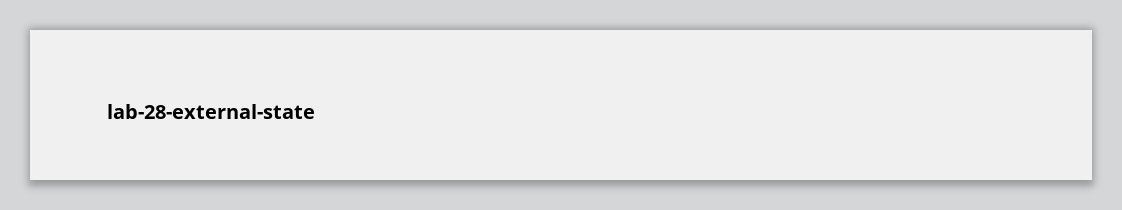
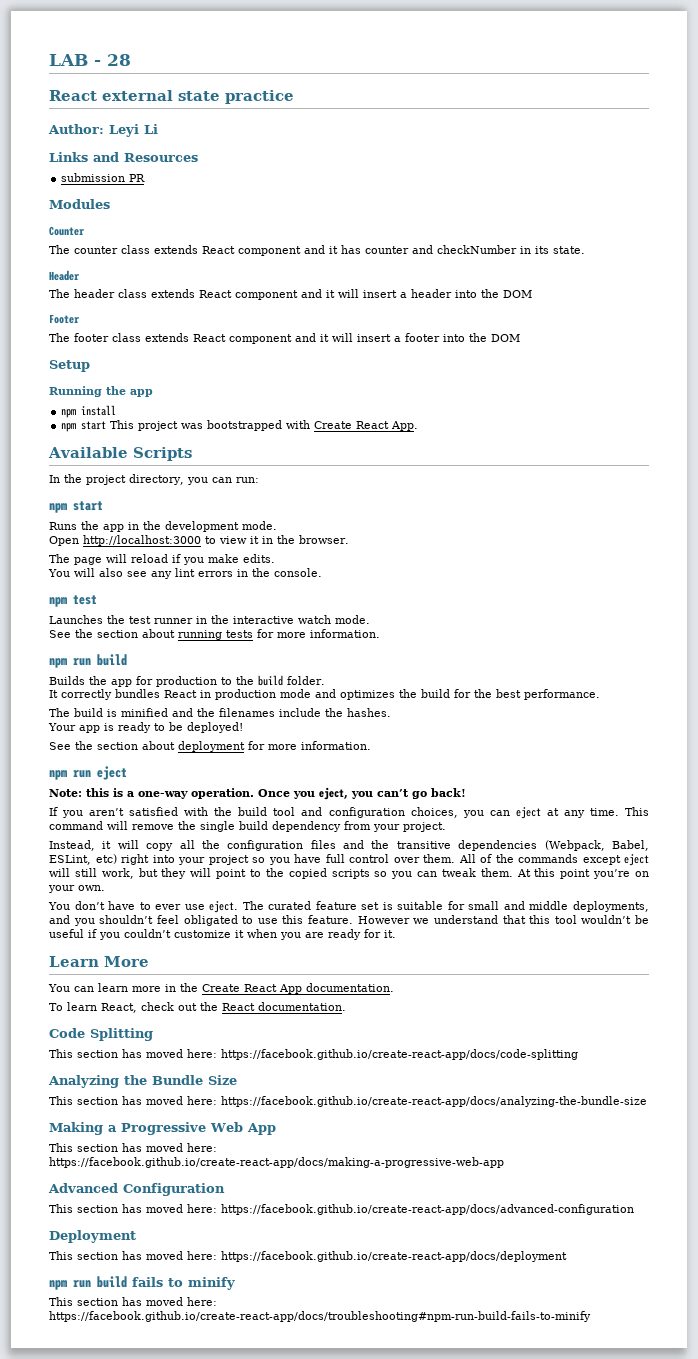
[107,104,315,119] lab-28-external-state -> [49,54,131,66] [49,90,294,104] [48,124,158,137] [49,152,198,162] [61,173,146,182] [49,199,110,209] [49,226,85,236] [49,245,585,256] [49,270,80,281] [49,289,532,300] [49,314,80,324] [49,333,520,344] [49,360,90,372] [49,386,153,397] [61,405,117,418] [61,420,419,432] [48,447,192,461] [49,474,259,485] [49,501,103,513] [49,521,277,532] [49,535,349,546] [49,554,275,565] [48,568,322,579] [49,595,97,607] [49,615,370,624] [49,629,380,640] [49,654,127,668] [49,675,325,687] [49,689,600,700] [49,708,391,717] [48,722,243,733] [49,741,371,752] [49,766,127,780] [49,787,466,800] [49,807,649,819] [49,821,446,832] [49,840,649,851] [49,854,649,866] [49,868,650,879] [48,885,105,893] [48,901,649,913] [49,915,649,926] [49,929,396,940] [49,956,149,967] [48,983,394,994] [49,1002,346,1013] [49,1028,153,1041] [49,1049,578,1060] [48,1075,237,1088] [49,1096,647,1107] [49,1122,276,1135] [49,1143,217,1152] [49,1157,504,1168] [48,1183,225,1196] [49,1204,634,1215] [49,1230,136,1243] [49,1251,567,1262] [49,1276,235,1290] [49,1297,217,1306] [49,1311,591,1322] LAB - 28 // React external state practice // Author: Leyi Li // Links and Resources // submission PR // Modules // Counter // The counter class extends React component and it has counter and checkNumber in its state. // Header // The header class extends React component and it will insert a header into the DOM // Footer // The footer class extends React component and it will insert a footer into the DOM // Setup // Running the app // npm install // npm start This project was bootstrapped with Create React App. // Available Scripts // In the project directory, you can run: // npm start // Runs the app in the development mode. // Open http://localhost:3000 to view it in the browser. // The page will reload if you make edits. // You will also see any lint errors in the console. // npm test // Launches the test runner in the interactive watch mode. // See the section about running tests for more information. // npm run build // Builds the app for production to the build folder. // It correctly bundles React in production mode and optimizes the build for the best performance. // The build is minified and the filenames include the hashes. // Your app is ready to be deployed! // See the section about deployment for more information. // npm run eject // Note: this is a one-way operation. Once you eject, you can’t go back! // If you aren’t satisfied with the build tool and configuration choices, you can eject at any time. This command will remove the single build dependency from your project. // Instead, it will copy all the configuration files and the transitive dependencies (Webpack, Babel, ESLint, etc) right into your project so you have full control over them. All of the commands except eject will still work, but they will point to the copied scripts so you can tweak them. At this point you’re on your own. // You don’t have to ever use eject. The curated feature set is suitable for small and middle deployments, and you shouldn’t feel obligated to use this feature. However we understand that this tool wouldn’t be useful if you couldn’t customize it when you are ready for it. // Learn More // You can learn more in the Create React App documentation. // To learn React, check out the React documentation. // Code Splitting // This section has moved here: https://facebook.github.io/create-react-app/docs/code-splitting // Analyzing the Bundle Size // This section has moved here: https://facebook.github.io/create-react-app/docs/analyzing-the-bundle-size // Making a Progressive Web App // This section has moved here: https://facebook.github.io/create-react-app/docs/making-a-progressive-web-app // Advanced Configuration // This section has moved here: https://facebook.github.io/create-react-app/docs/advanced-configuration // Deployment // This section has moved here: https://facebook.github.io/create-react-app/docs/deployment // npm run build fails to minify // This section has moved here: https://facebook.github.io/create-react-app/docs/troubleshooting#npm-run-build-fails-to-minify

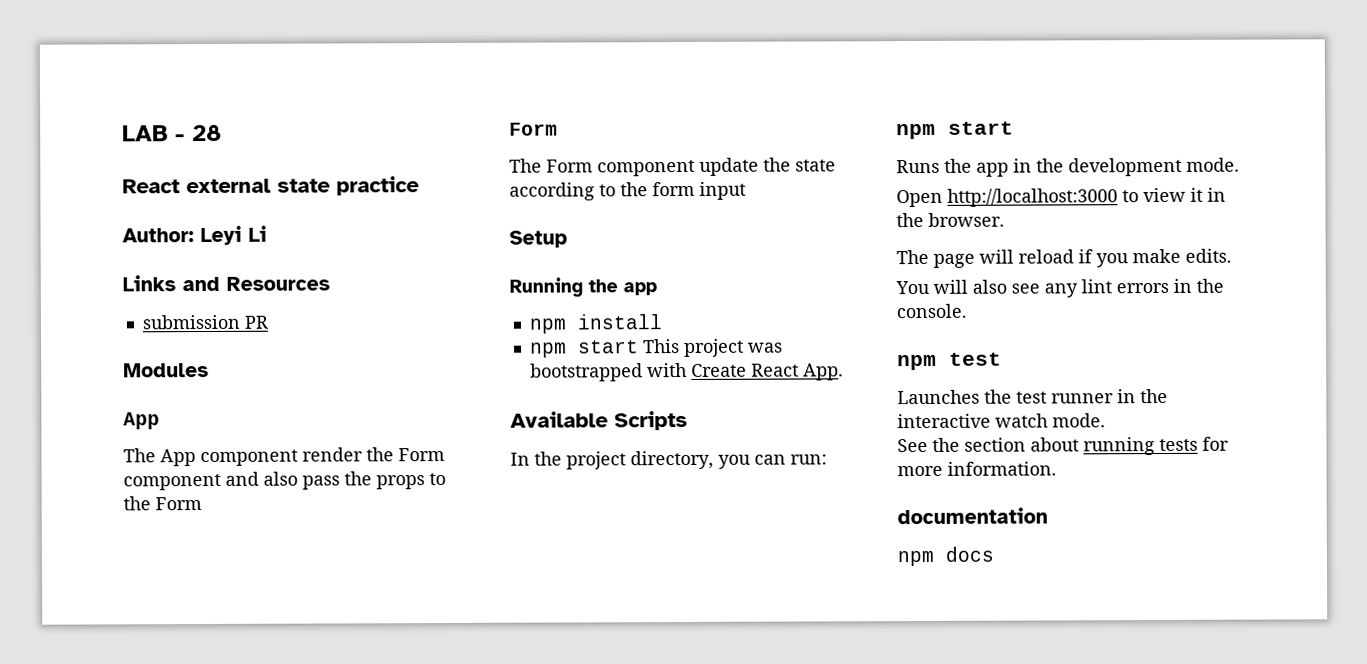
[49,226,85,236] [49,245,585,256] [49,270,80,281] [49,289,532,300] [49,314,80,324] [49,333,520,344] Counter // The counter class extends React component and it has counter and checkNumber in its state. // Header // The header class extends React component and it will insert a header into the DOM // Footer // The footer class extends React component and it will insert a footer into the DOM -> [123,412,160,430] [123,447,445,467] [123,471,446,491] [123,496,202,511] [509,122,558,136] [509,157,836,177] [509,181,746,201] App // The App component render the Form component and also pass the props to the Form // Form // The Form component update the state according to the form input
[49,654,127,668] [49,675,325,687] [49,689,600,700] [49,708,391,717] [48,722,243,733] [49,741,371,752] [49,766,127,780] [49,787,466,800] [49,807,649,819] [49,821,446,832] [49,840,649,851] [49,854,649,866] [49,868,650,879] [48,885,105,893] [48,901,649,913] [49,915,649,926] [49,929,396,940] [49,956,149,967] [48,983,394,994] [49,1002,346,1013] [49,1028,153,1041] [49,1049,578,1060] [48,1075,237,1088] [49,1096,647,1107] [49,1122,276,1135] [49,1143,217,1152] [49,1157,504,1168] [48,1183,225,1196] [49,1204,634,1215] [49,1230,136,1243] [49,1251,567,1262] [49,1276,235,1290] [49,1297,217,1306] [49,1311,591,1322] npm run build // Builds the app for production to the build folder. // It correctly bundles React in production mode and optimizes the build for the best performance. // The build is minified and the filenames include the hashes. // Your app is ready to be deployed! // See the section about deployment for more information. // npm run eject // Note: this is a one-way operation. Once you eject, you can’t go back! // If you aren’t satisfied with the build tool and configuration choices, you can eject at any time. This command will remove the single build dependency from your project. // Instead, it will copy all the configuration files and the transitive dependencies (Webpack, Babel, ESLint, etc) right into your project so you have full control over them. All of the commands except eject will still work, but they will point to the copied scripts so you can tweak them. At this point you’re on your own. // You don’t have to ever use eject. The curated feature set is suitable for small and middle deployments, and you shouldn’t feel obligated to use this feature. However we understand that this tool wouldn’t be useful if you couldn’t customize it when you are ready for it. // Learn More // You can learn more in the Create React App documentation. // To learn React, check out the React documentation. // Code Splitting // This section has moved here: https://facebook.github.io/create-react-app/docs/code-splitting // Analyzing the Bundle Size // This section has moved here: https://facebook.github.io/create-react-app/docs/analyzing-the-bundle-size // Making a Progressive Web App // This section has moved here: https://facebook.github.io/create-react-app/docs/making-a-progressive-web-app // Advanced Configuration // This section has moved here: https://facebook.github.io/create-react-app/docs/advanced-configuration // Deployment // This section has moved here: https://facebook.github.io/create-react-app/docs/deployment // npm run build fails to minify // This section has moved here: https://facebook.github.io/create-react-app/docs/troubleshooting#npm-run-build-fails-to-minify -> [897,507,1048,525] [897,546,994,567] documentation // npm docs

